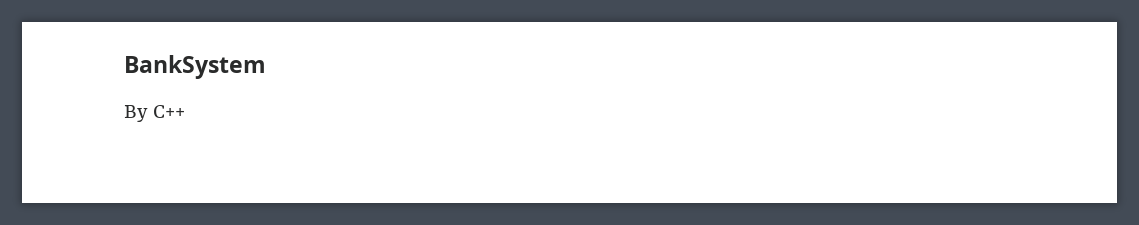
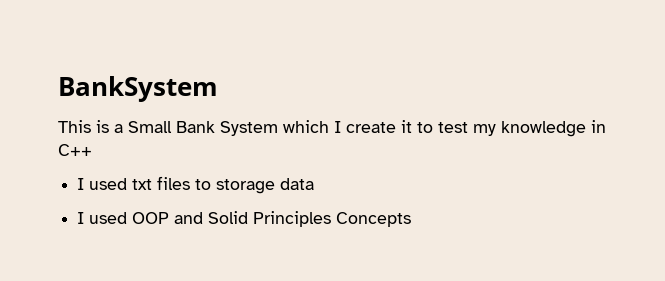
[124,105,186,122] By C++ -> [58,120,606,137] [58,144,92,156] [77,176,315,194] [77,211,412,227] This is a Small Bank System which I create it to test my knowledge in C++ // I used txt files to storage data // I used OOP and Solid Principles Concepts

